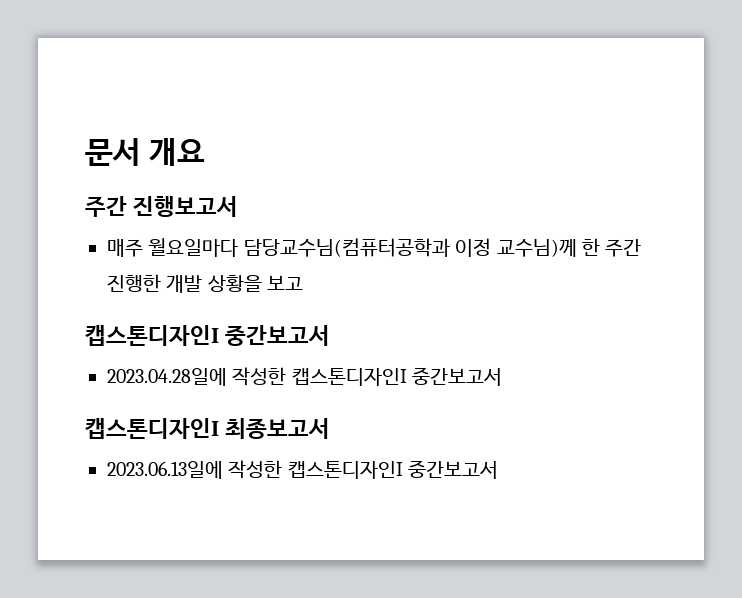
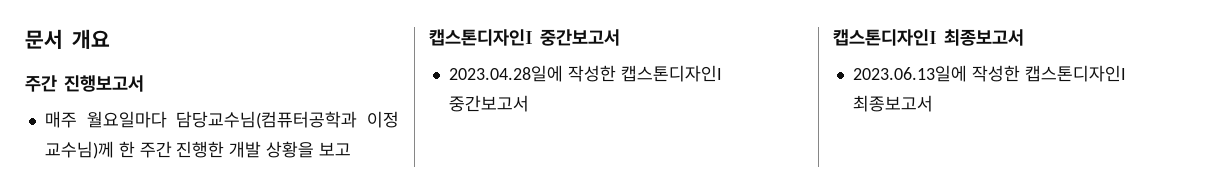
[408,460,499,479] 중간보고서 -> [852,95,933,112] 최종보고서

